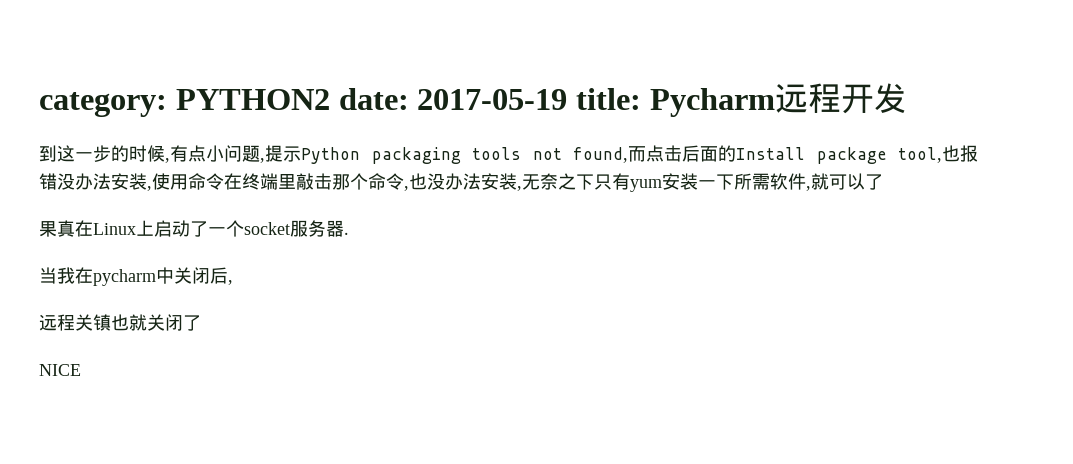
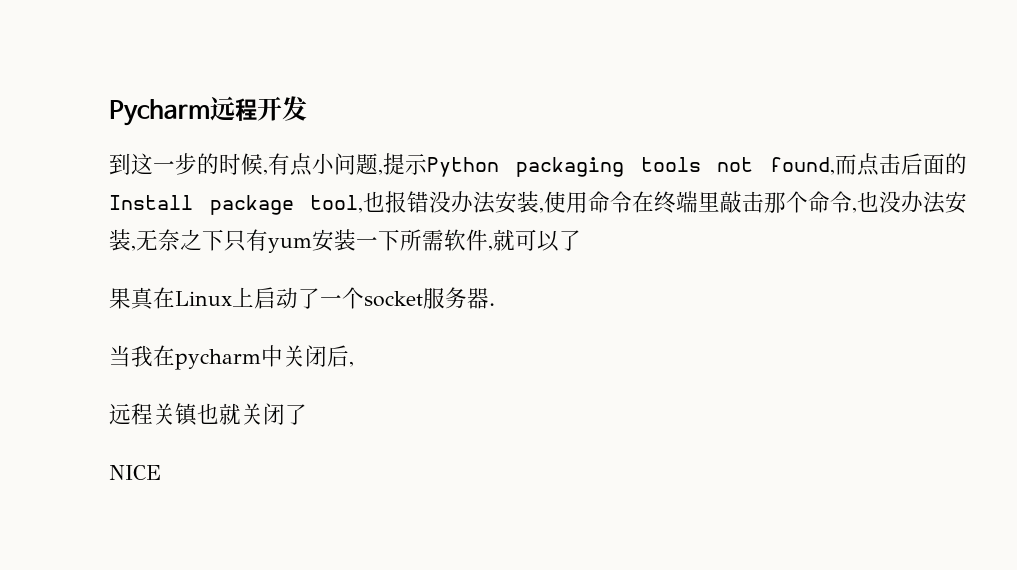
[39,88,642,117] category: PYTHON2 date: 2017-05-19 title: -> (109, 112) none

